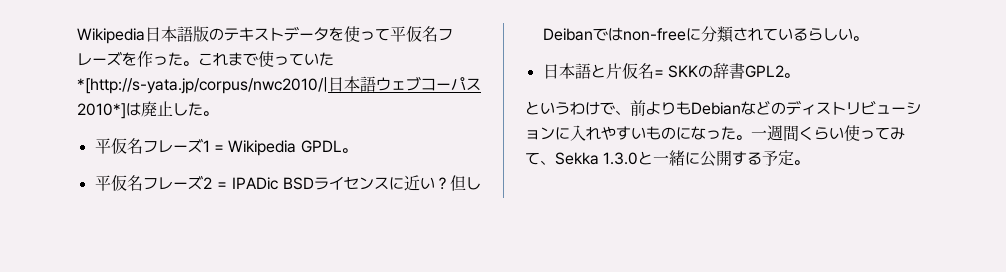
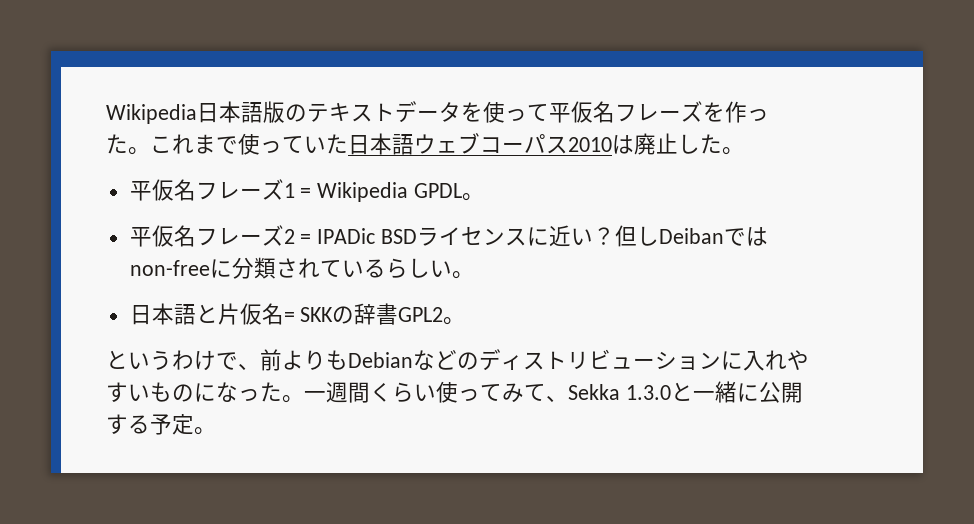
[77,77,328,94] *[http://s-yata.jp/corpus/nwc2010/| -> (348, 144) none
[77,103,126,119] 2010*] -> [568,137,612,152] 2010

